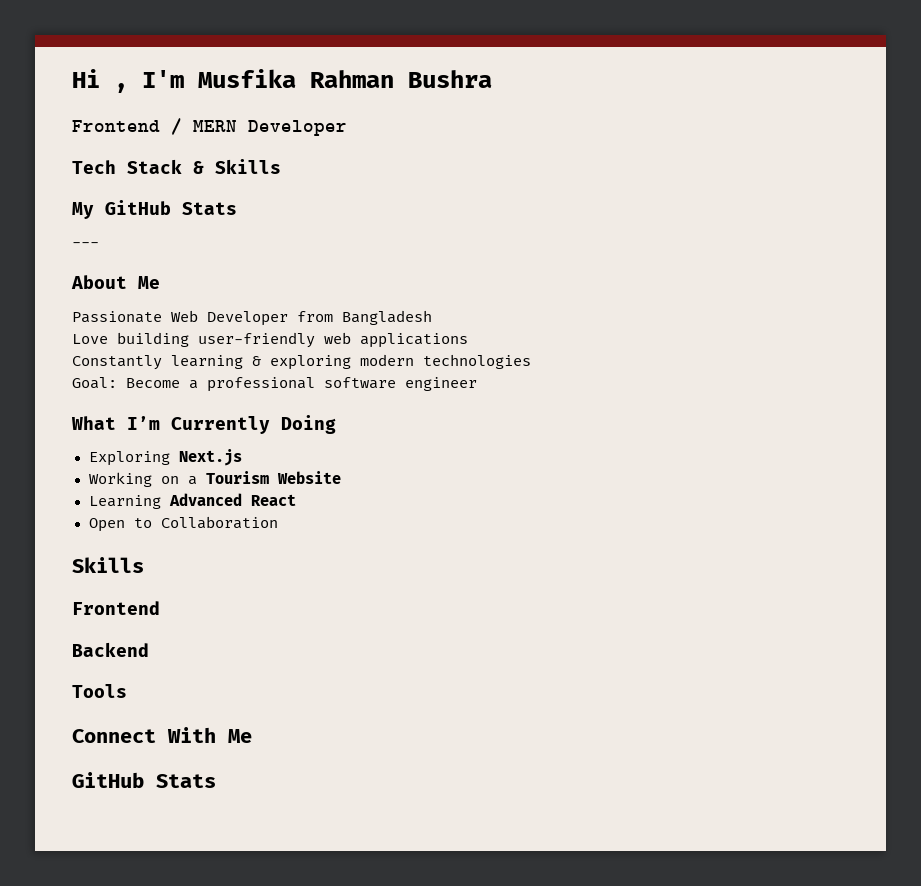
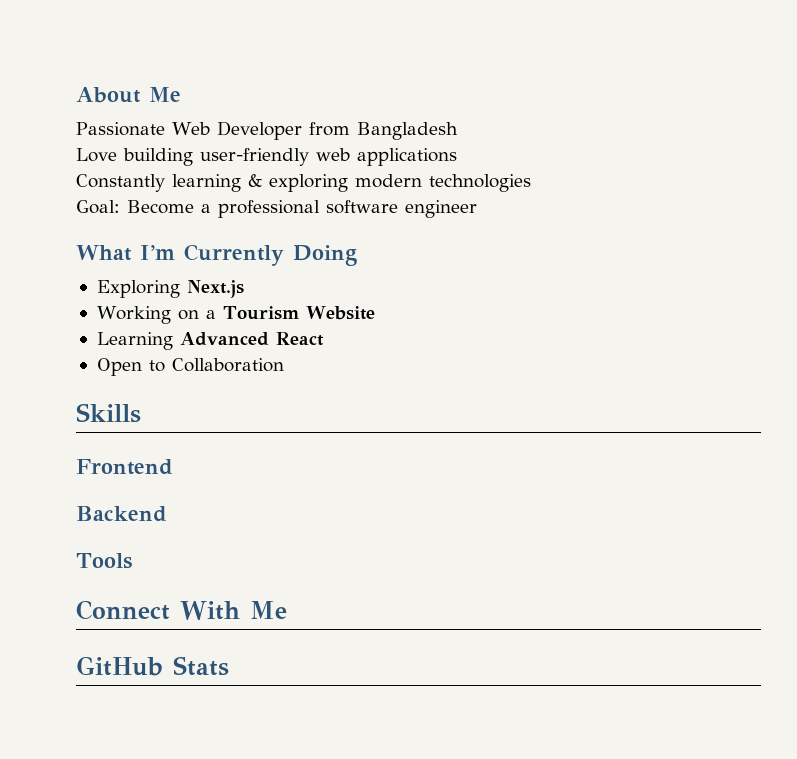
[72,69,492,93] [72,118,347,136] [72,159,281,174] [72,200,237,219] [72,242,99,247] Hi , I'm Musfika Rahman Bushra // Frontend / MERN Developer // Tech Stack & Skills // My GitHub Stats // --- // -> (76, 95) none

